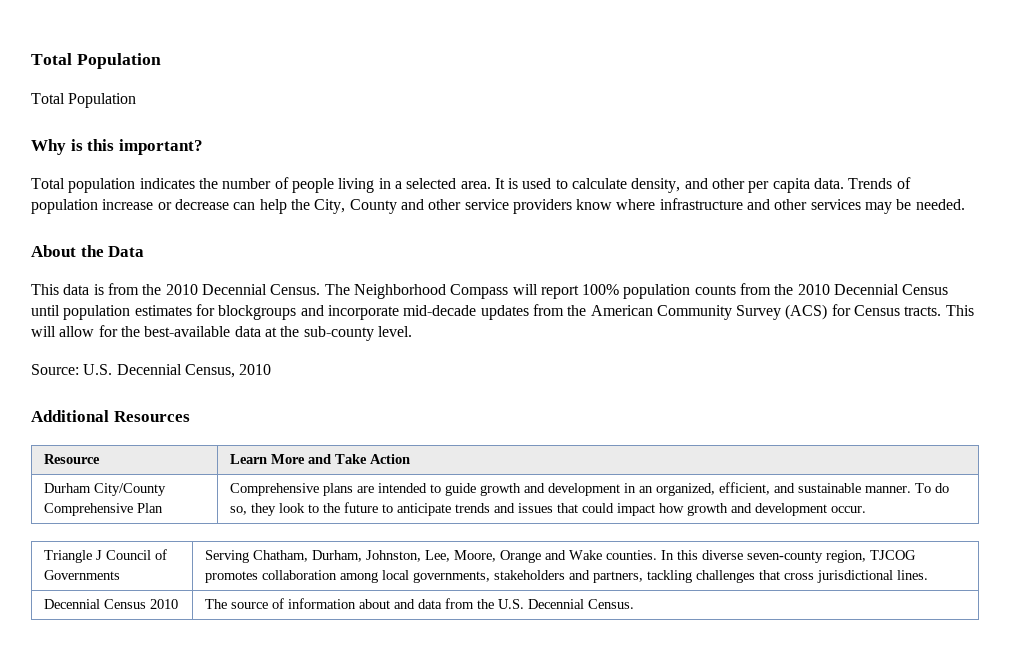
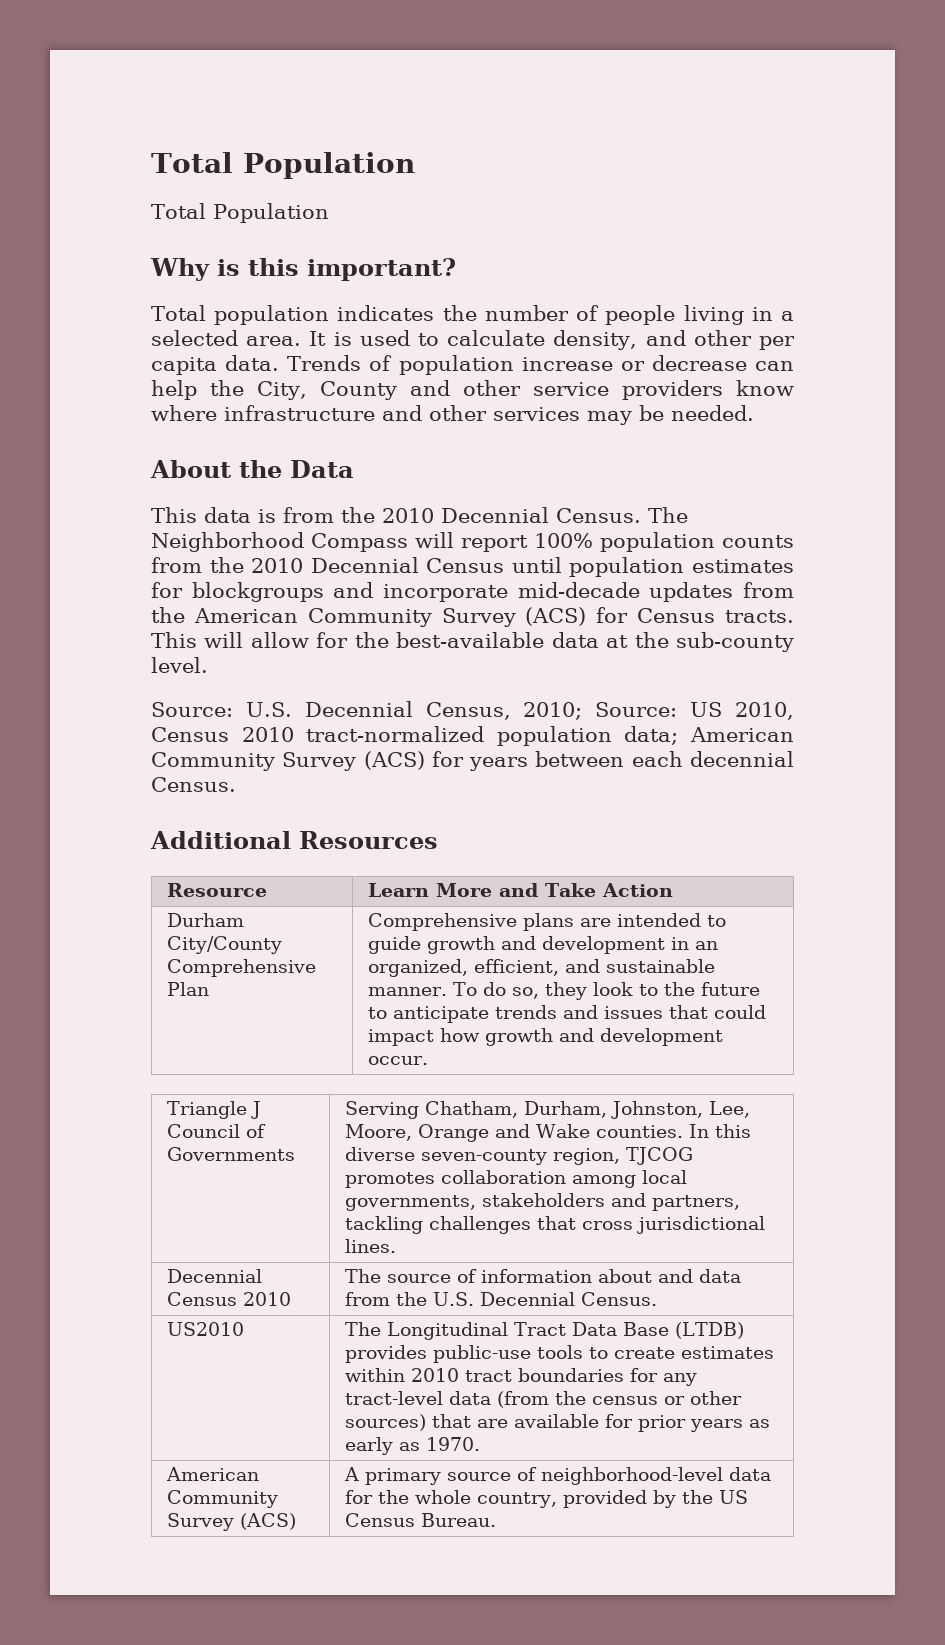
[239,364,272,375] 2010 -> [523,702,794,720] [151,726,795,746] [151,751,794,771] [151,777,236,792] 2010; Source: US 2010, Census 2010 tract-normalized population data; American Community Survey (ACS) for years between each decennial Census.
(634, 604) none -> [167,1322,245,1336] [345,1322,745,1340] [345,1345,775,1363] [345,1368,698,1386] [345,1391,743,1408] [345,1414,771,1432] [345,1437,481,1455] [166,1467,260,1481] [167,1490,279,1508] [167,1513,297,1531] [344,1467,772,1485] [345,1490,749,1508] [345,1513,497,1527] // US2010 | The Longitudinal Tract Data Base (LTDB) provides public-use tools to create estimates within 2010 tract boundaries for any tract-level data (from the census or other sources) that are available for prior years as early as 1970. // American Community Survey (ACS) | A primary source of neighborhood-level data for the whole country, provided by the US Census Bureau.

